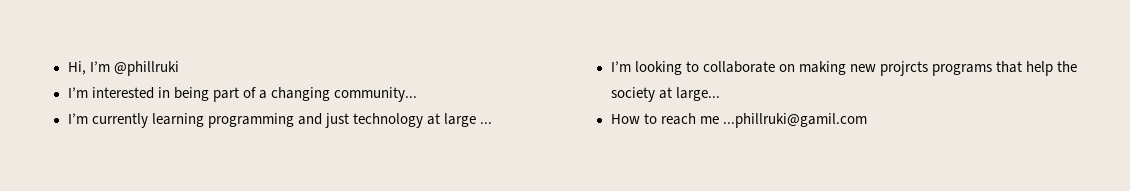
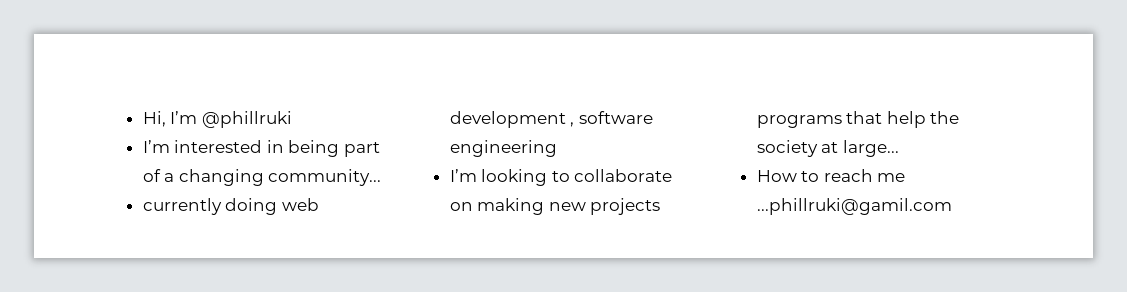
[67,113,492,128] I’m currently learning programming and just technology at large ... -> [142,198,319,215] [449,111,653,128] [449,140,557,157] currently doing web development , software engineering
[879,61,928,76] projrcts -> [590,198,661,215] projects

